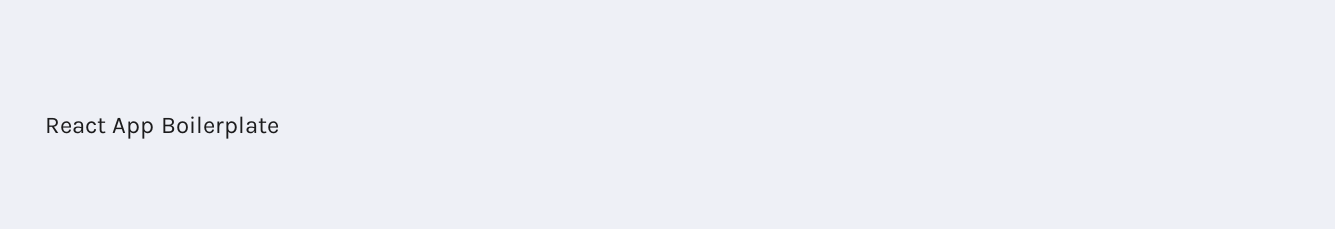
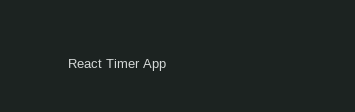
[112,116,279,139] App Boilerplate -> [106,59,166,71] Timer App

